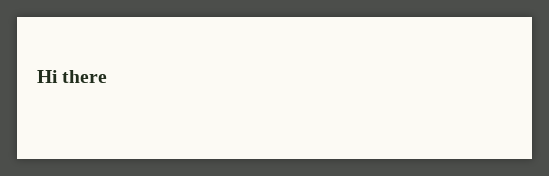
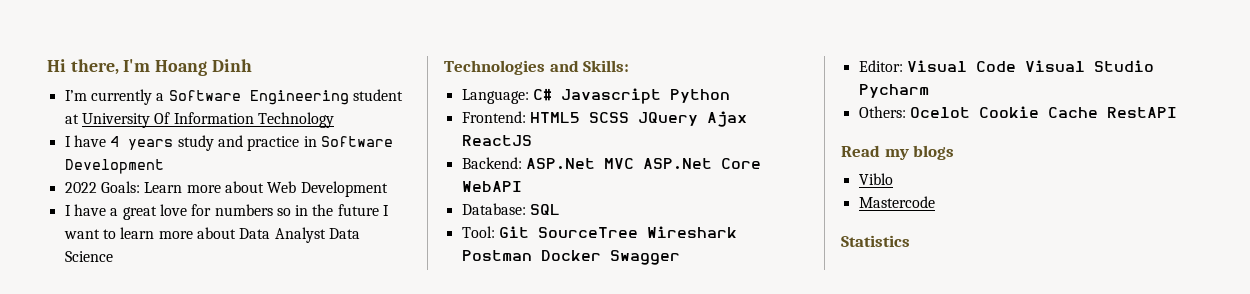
[62,70,108,83] there -> [70,59,252,76] [64,89,403,105] [64,112,334,128] [64,135,393,151] [64,159,164,174] [64,181,388,197] [64,204,390,220] [63,227,360,243] [64,251,113,262] [444,60,630,75] [461,88,730,104] [461,111,747,127] [461,135,532,146] [461,157,761,170] [461,181,522,192] [461,203,560,215] [461,226,737,238] [461,250,680,265] [858,60,1154,72] [858,84,929,98] [858,106,1177,118] [841,145,955,160] [858,173,893,185] [858,196,935,208] [841,235,910,247] there, I'm Hoang Dinh // I’m currently a Software Engineering student at University Of Information Technology // I have 4 years study and practice in Software Development // 2022 Goals: Learn more about Web Development // I have a great love for numbers so in the future I want to learn more about Data Analyst Data Science // Technologies and Skills: // Language: C# Javascript Python // Frontend: HTML5 SCSS JQuery Ajax ReactJS // Backend: ASP.Net MVC ASP.Net Core WebAPI // Database: SQL // Tool: Git SourceTree Wireshark Postman Docker Swagger // Editor: Visual Code Visual Studio Pycharm // Others: Ocelot Cookie Cache RestAPI // Read my blogs // Viblo // Mastercode // Statistics

